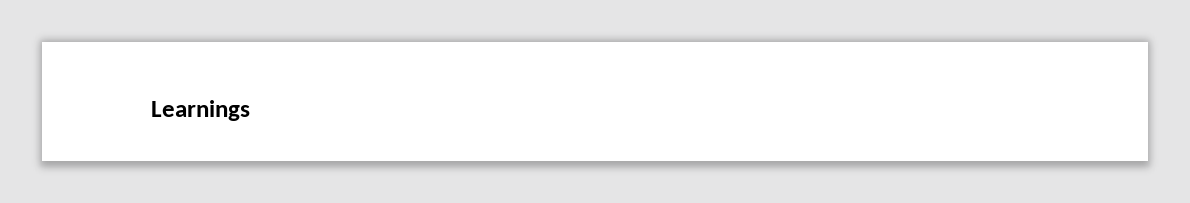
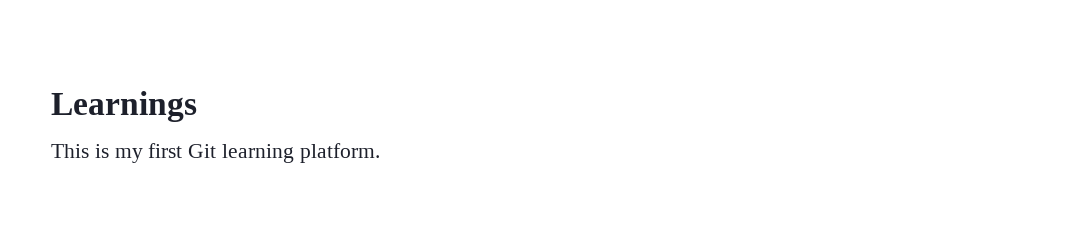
(250, 110) none -> [51,143,380,163] // This is my first Git learning platform.

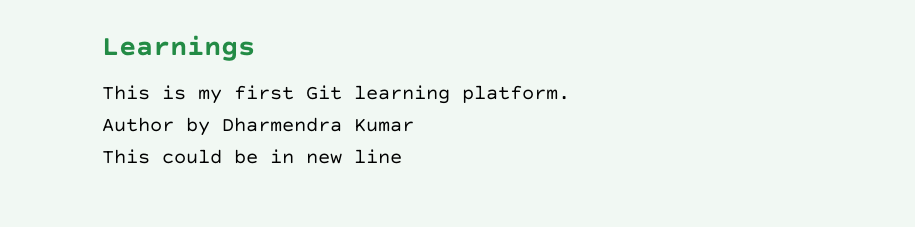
(380, 153) none -> [102,117,414,136] [102,149,402,164] // Author by Dharmendra Kumar // This could be in new line

